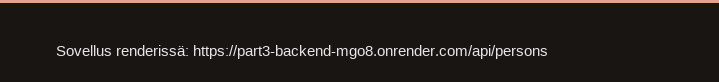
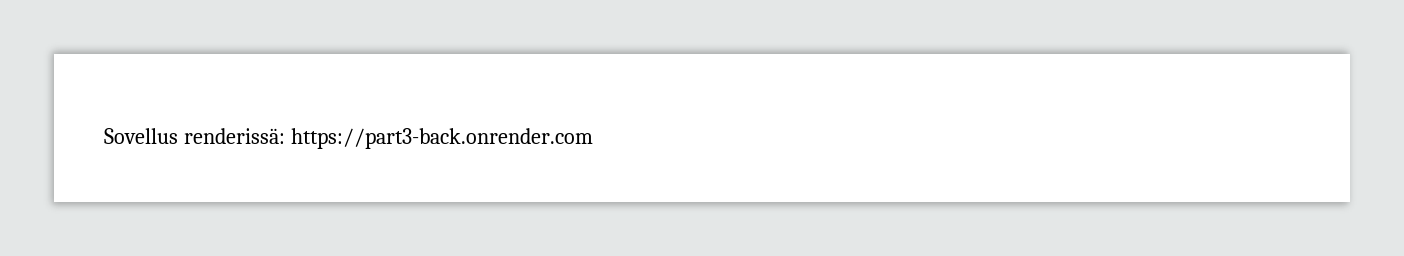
[193,45,549,59] https://part3-backend-mgo8.onrender.com/api/persons -> [290,128,593,149] https://part3-back.onrender.com

